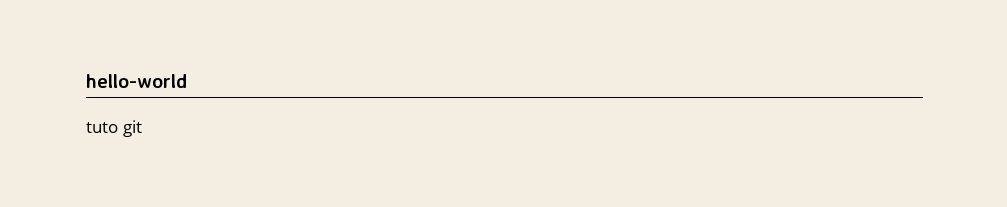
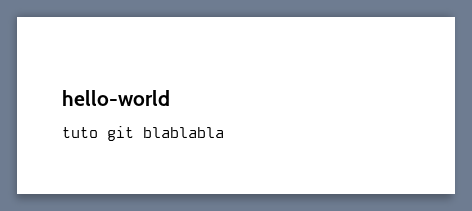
(142, 128) none -> [143,127,224,138] blablabla

